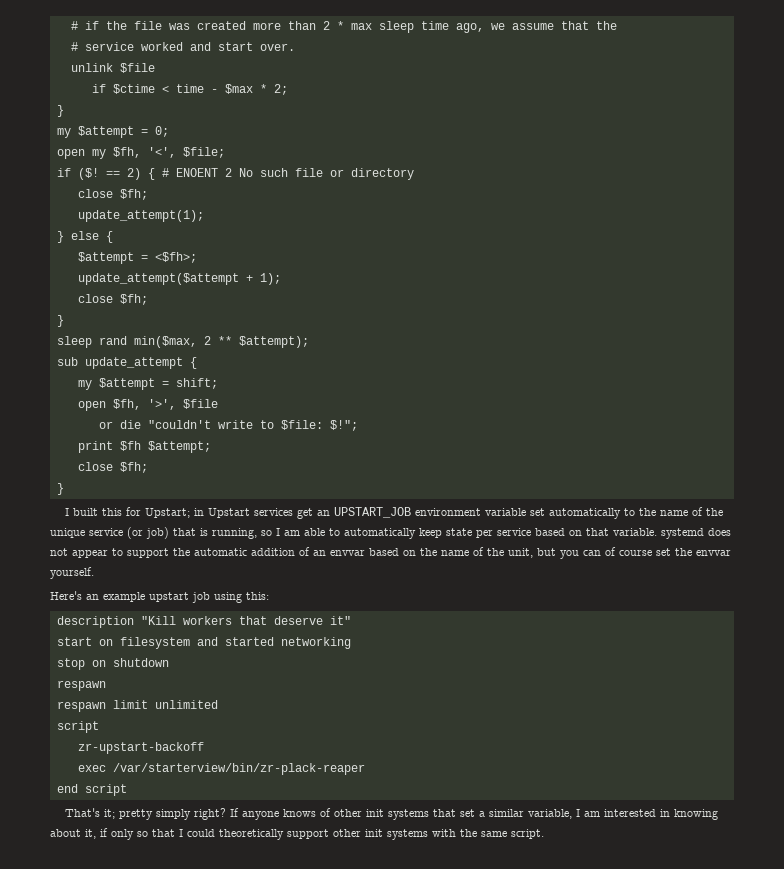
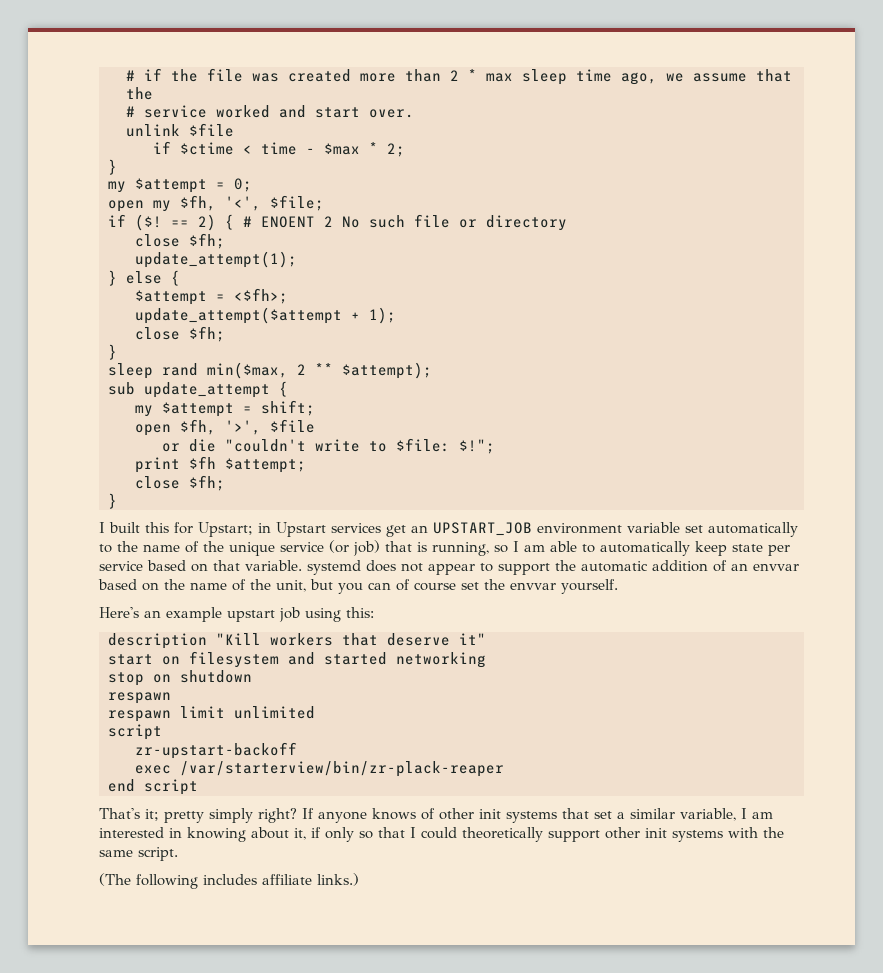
(544, 834) none -> [99,873,359,889] // (The following includes affiliate links.)

